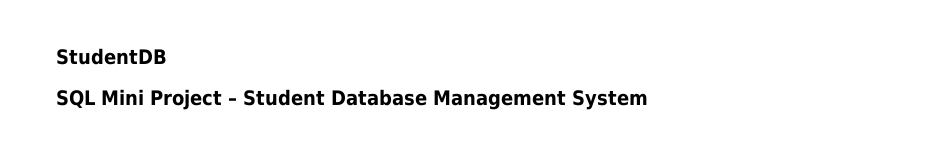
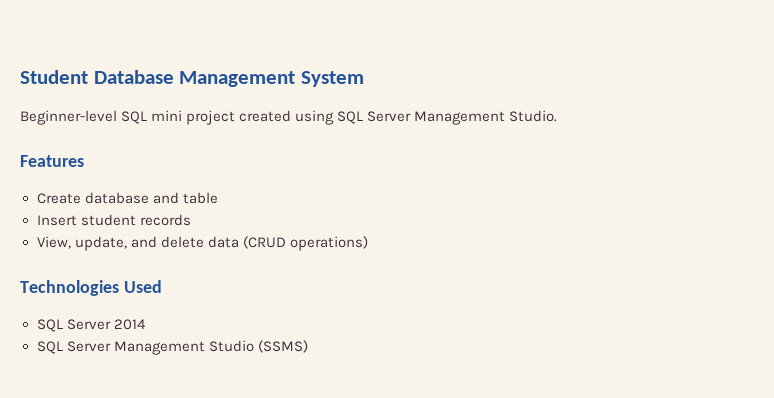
[56,48,167,65] [56,89,237,110] StudentDB // SQL Mini Project – -> (20, 77) none
(648, 100) none -> [20,110,558,125] [20,155,84,167] [36,192,218,204] [36,214,191,226] [36,236,368,251] [20,280,162,296] [36,319,146,332] [36,340,308,355] // Beginner-level SQL mini project created using SQL Server Management Studio. // Features // Create database and table // Insert student records // View, update, and delete data (CRUD operations) // Technologies Used // SQL Server 2014 // SQL Server Management Studio (SSMS)

